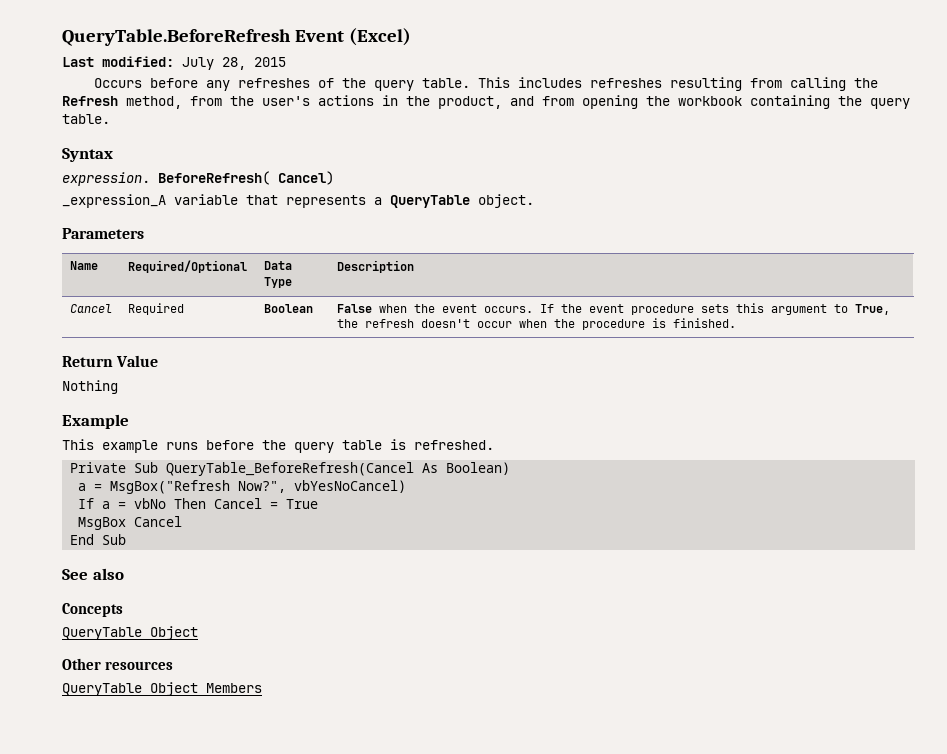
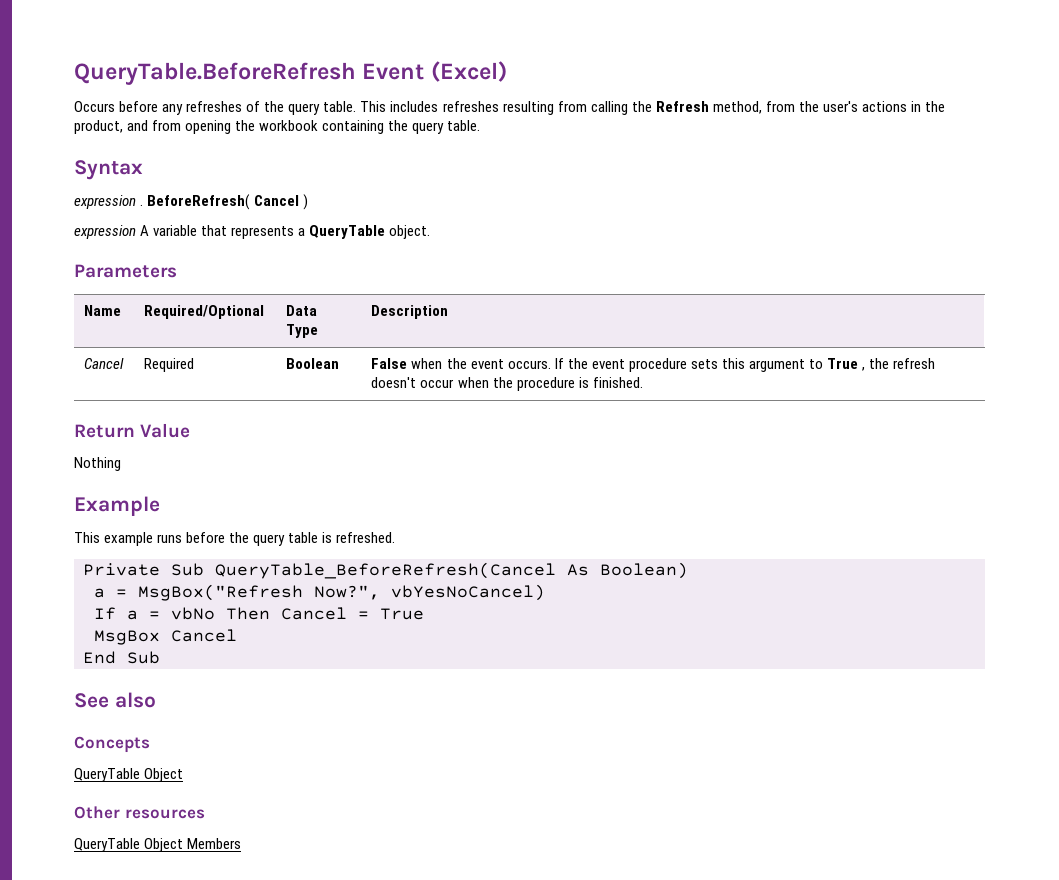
[62,56,286,70] // Last modified: July 28, 2015 -> (507, 71) none
[62,171,334,186] [62,194,166,208] expression. BeforeRefresh( Cancel) // _expression_A -> [74,194,309,210] [74,225,150,239] expression . BeforeRefresh( Cancel ) // expression A
[854,304,890,315] True, -> [827,358,866,371] True ,

